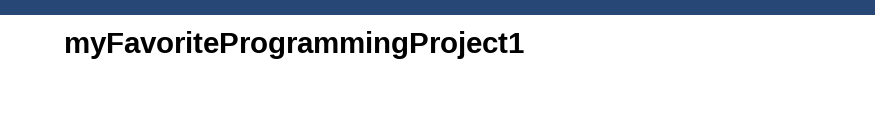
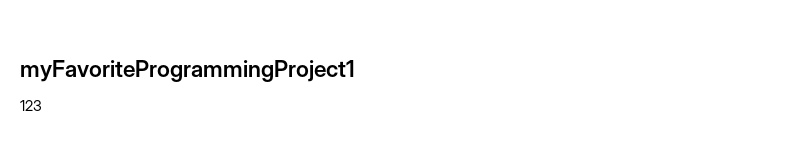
(524, 45) none -> [20,100,42,111] // 123

